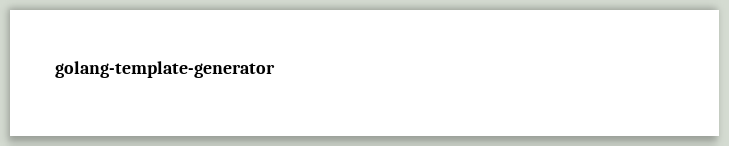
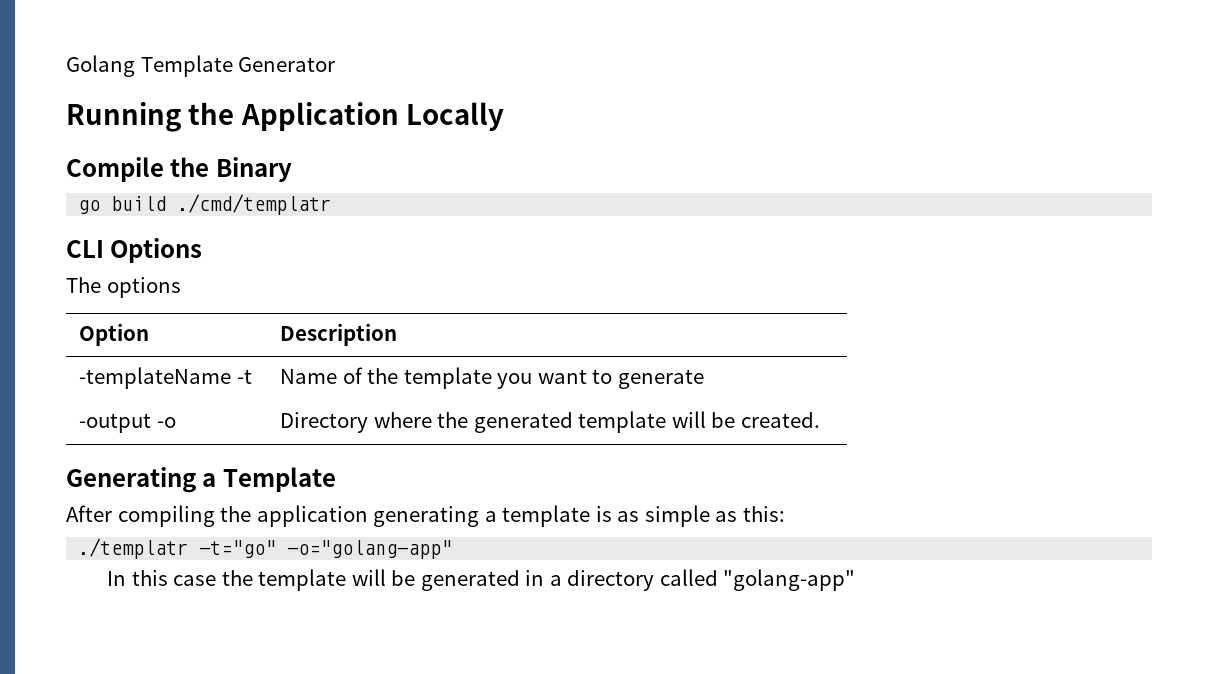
[55,61,275,78] golang-template-generator -> [66,55,336,77] [66,102,505,132] [66,157,292,182] [78,194,332,215] [66,238,203,263] [66,277,181,298] [79,323,150,346] [280,323,398,346] [79,367,252,389] [280,367,704,389] [79,413,176,433] [280,411,820,433] [66,467,336,493] [66,505,785,527] [78,538,453,559] [107,569,856,591] Golang Template Generator // Running the Application Locally // Compile the Binary // go build ./cmd/templatr // CLI Options // The options // Option | Description // -templateName -t | Name of the template you want to generate // -output -o | Directory where the generated template will be created. // Generating a Template // After compiling the application generating a template is as simple as this: // ./templatr -t="go" -o="golang-app" // In this case the template will be generated in a directory called "golang-app"

